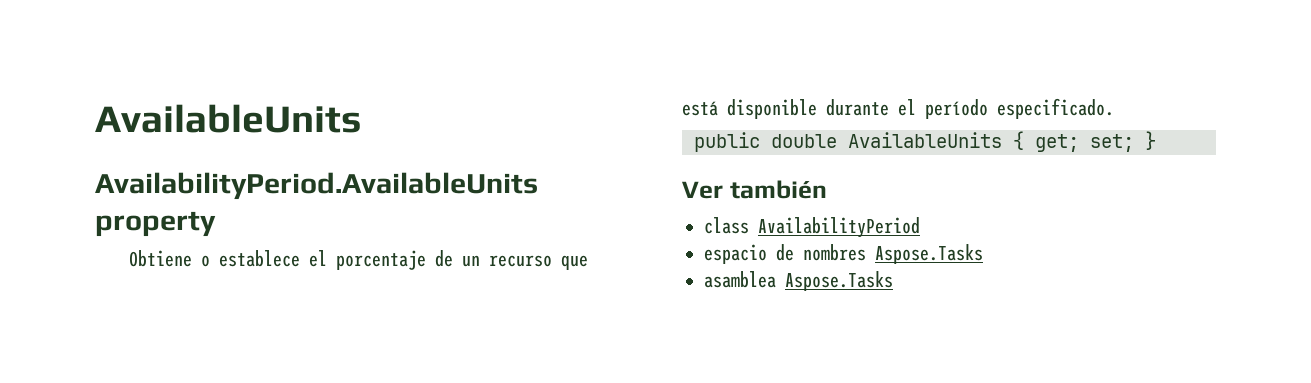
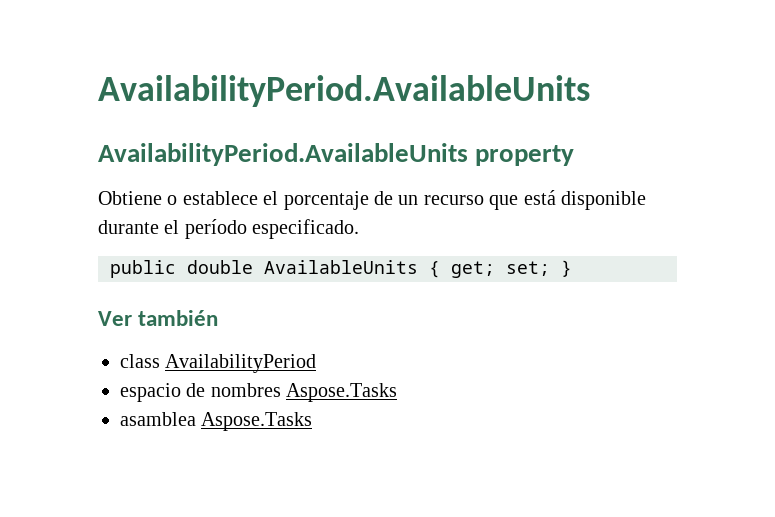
[95,104,361,133] AvailableUnits -> [98,75,590,107] AvailabilityPeriod.AvailableUnits

